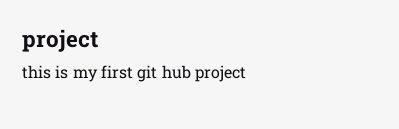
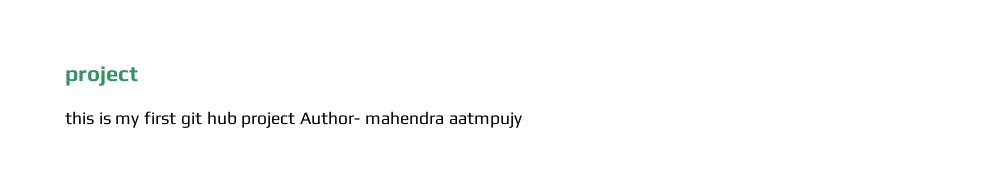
(246, 73) none -> [300,111,522,128] Author- mahendra aatmpujy

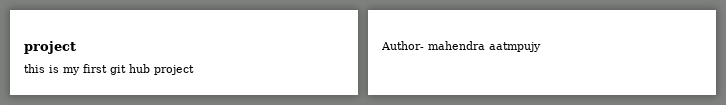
(296, 120) none -> (194, 70) //

